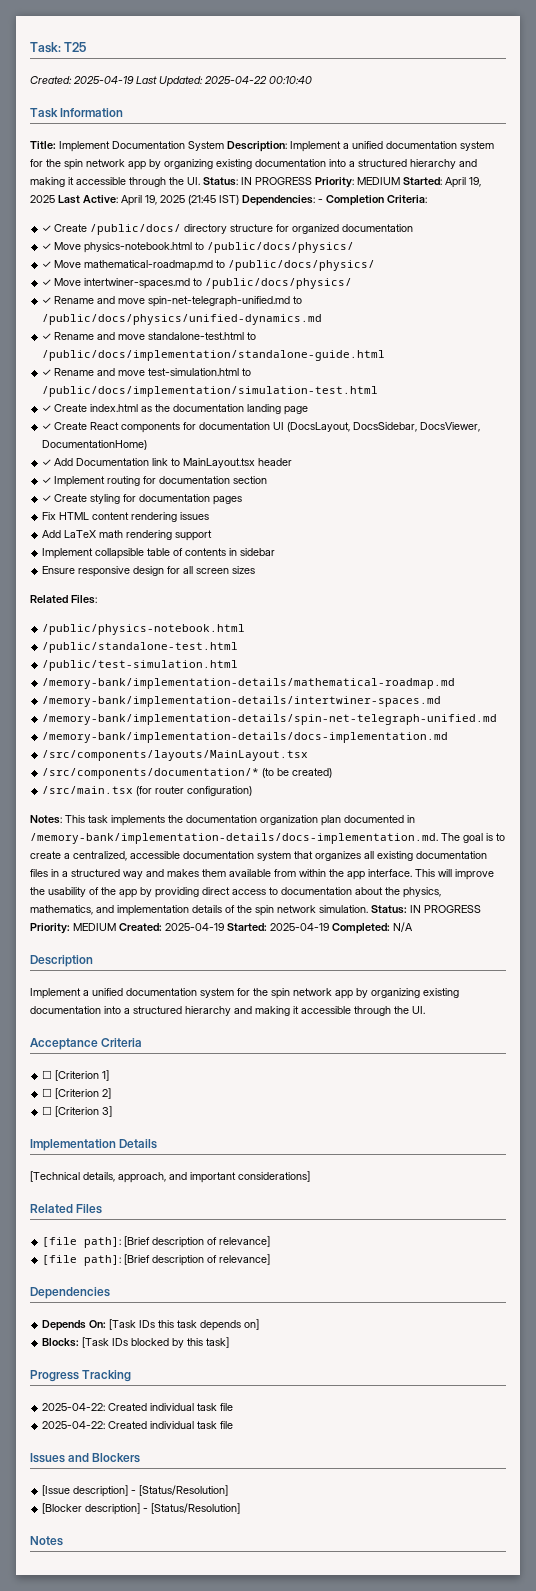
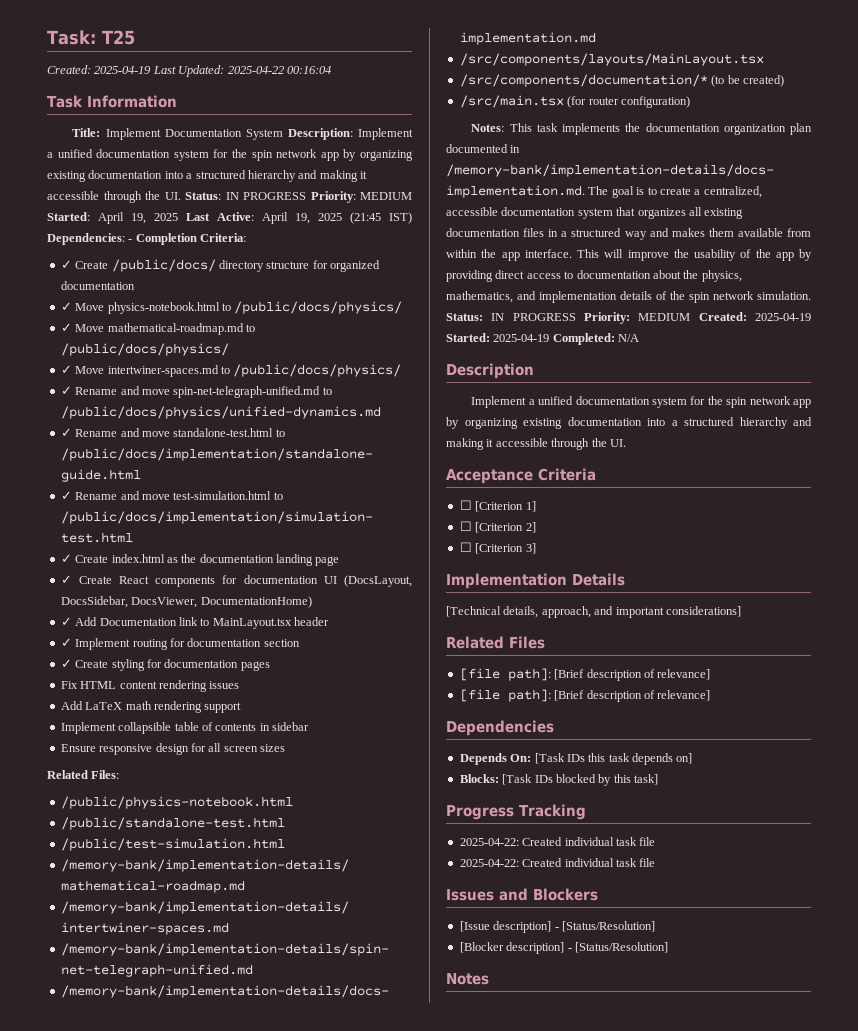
[269,76,312,84] 00:10:40 -> [286,66,331,74] 00:16:04

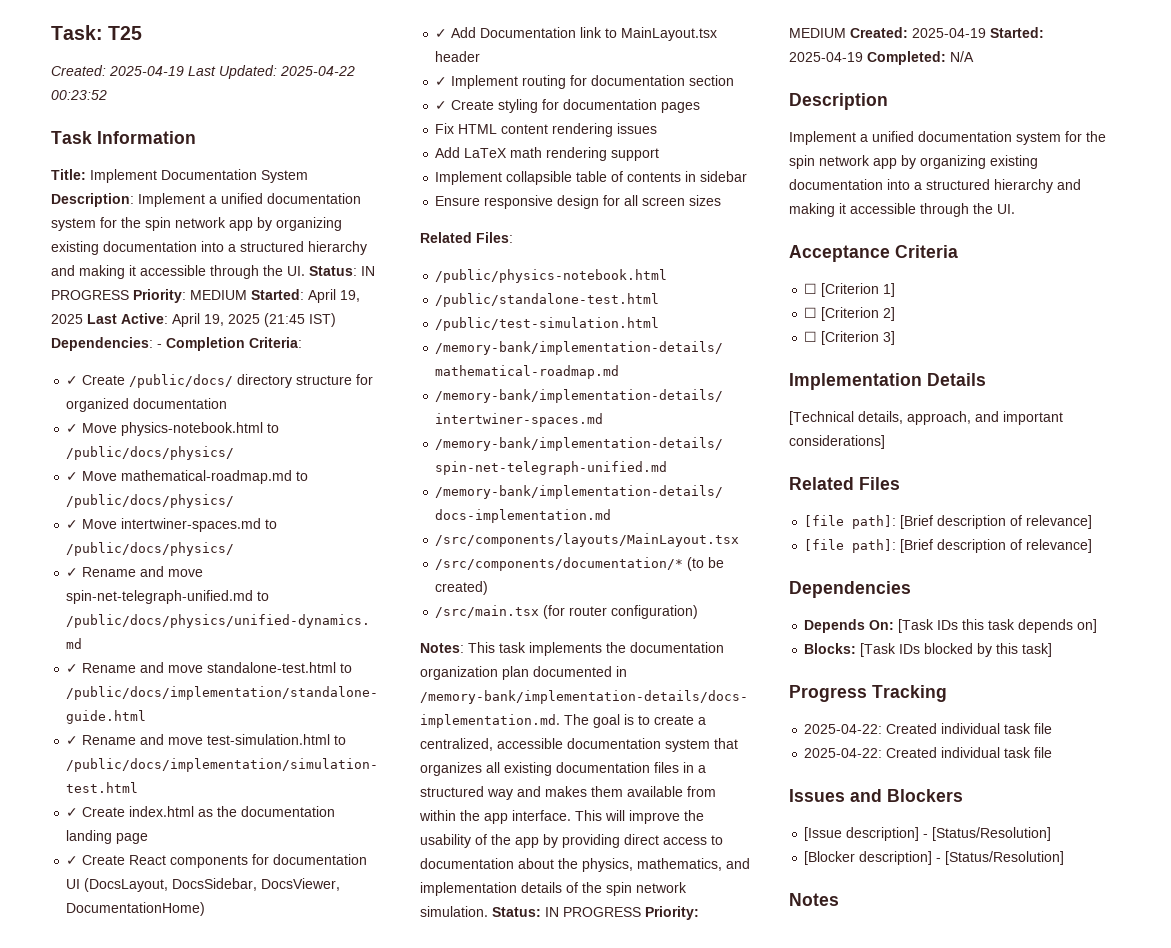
[286,66,331,74] 00:16:04 -> [51,90,107,100] 00:23:52

